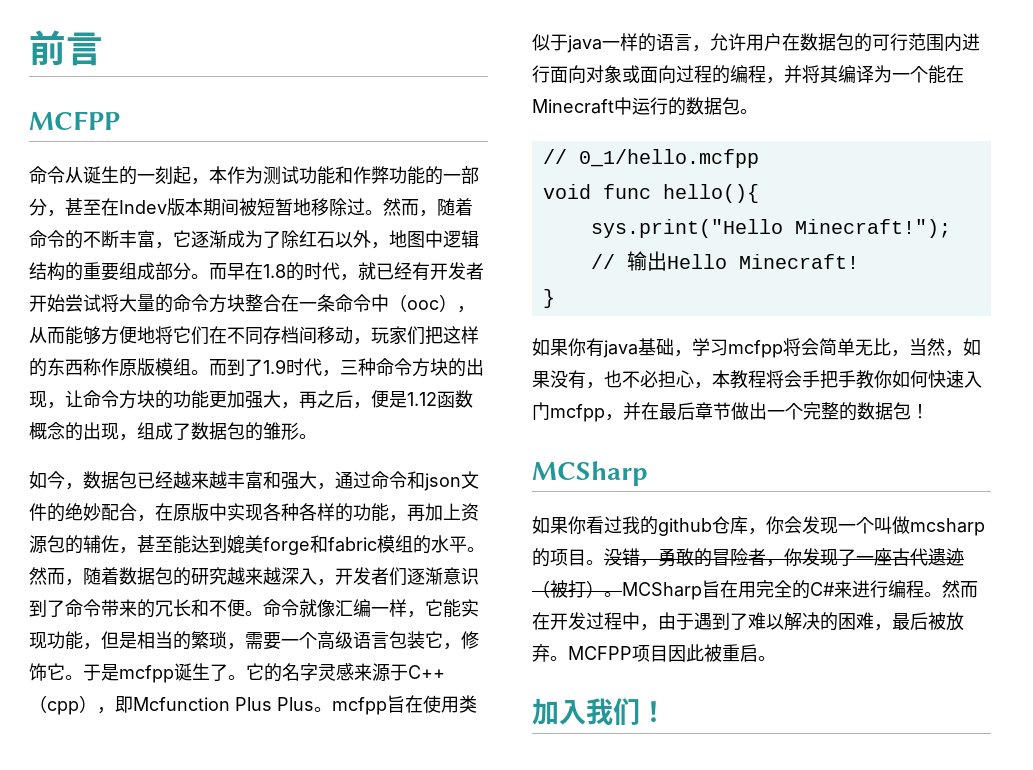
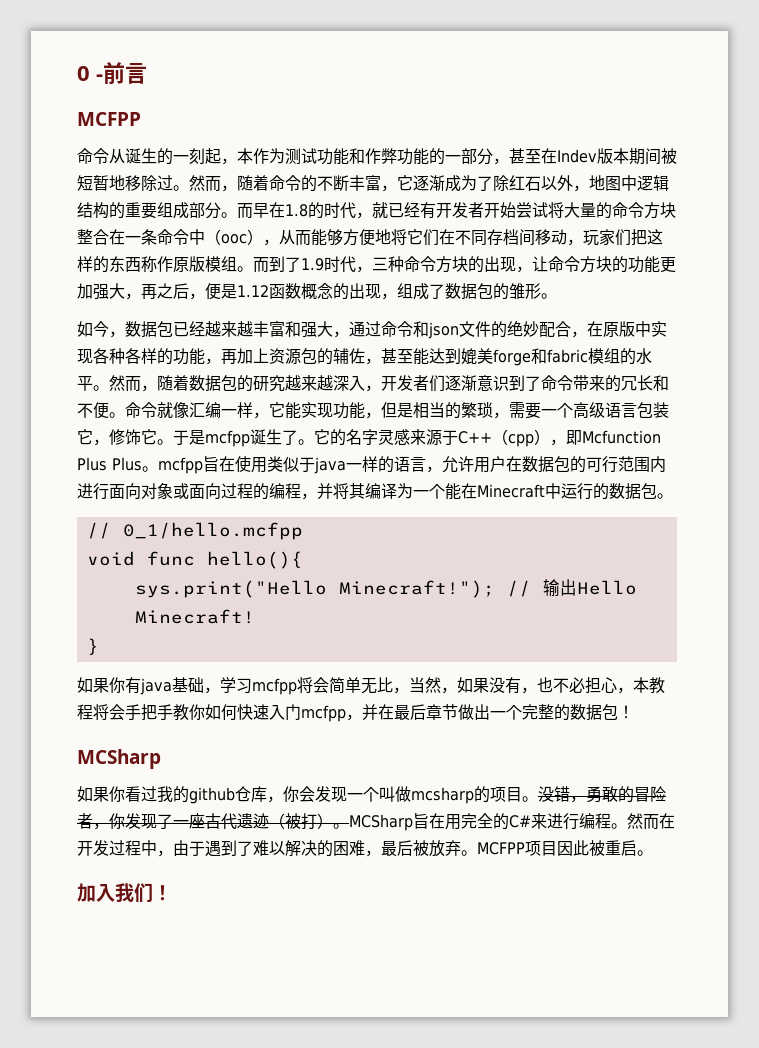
(29, 48) none -> [77,66,103,81] 0 -

